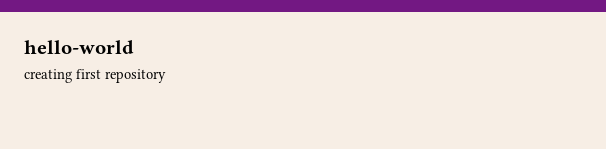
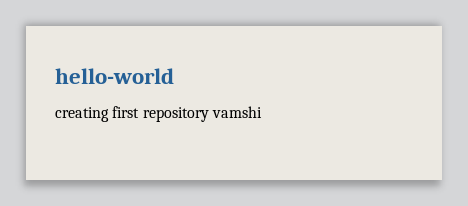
(166, 76) none -> [211,106,262,118] vamshi

